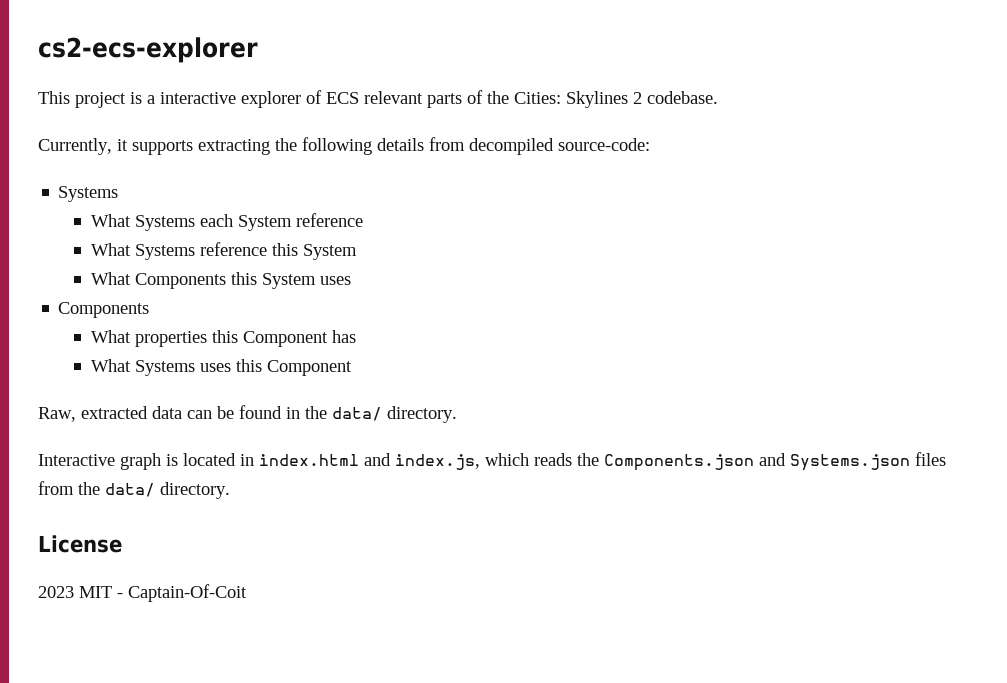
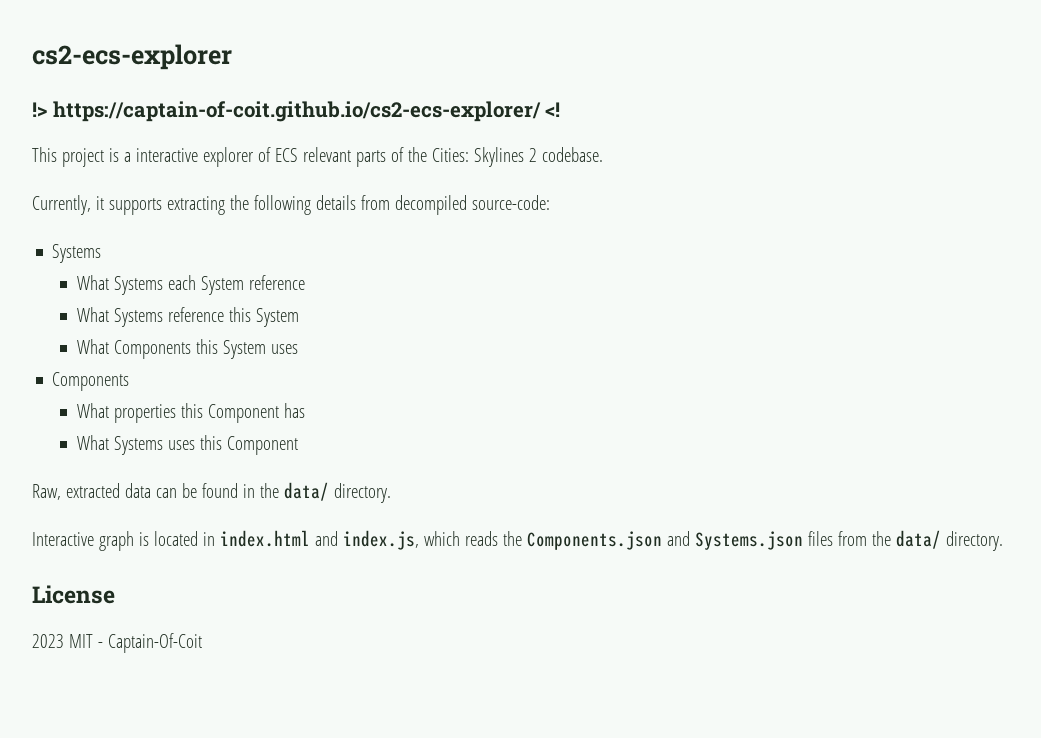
(258, 50) none -> [32,101,561,122] // !> https://captain-of-coit.github.io/cs2-ecs-explorer/ <!

